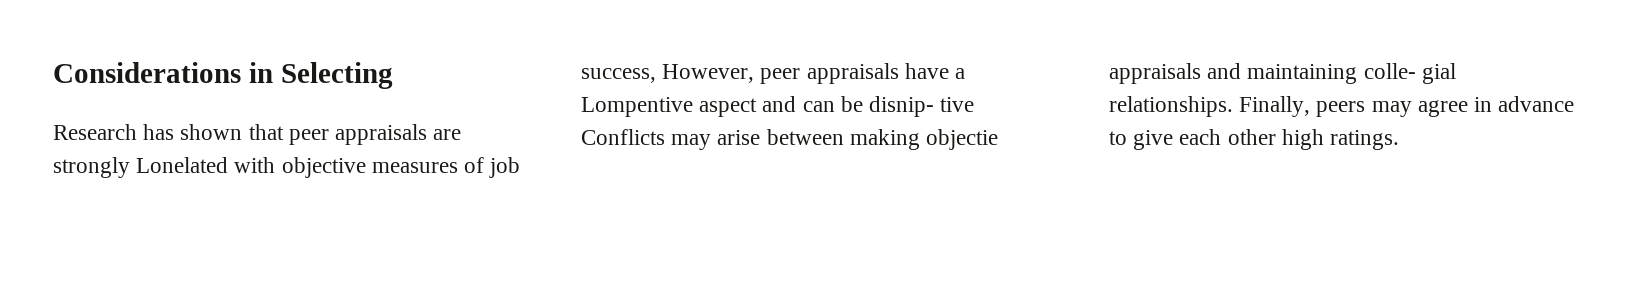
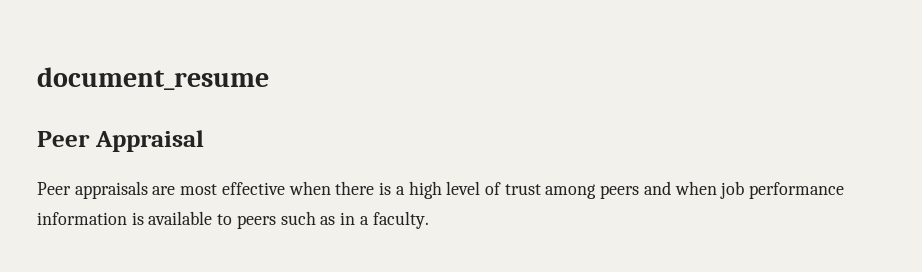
[53,62,393,89] [53,124,462,145] [53,157,521,178] [581,63,966,84] [581,96,975,117] [581,129,999,150] [1109,63,1456,84] [1109,96,1575,117] [1109,129,1400,150] Considerations in Selecting // Research has shown that peer appraisals are strongly Lonelated with objective measures of job success, However, peer appraisals have a Lompentive aspect and can be disnip- tive Conflicts may arise between making objectie appraisals and maintaining colle- gial relationships. Finally, peers may agree in advance to give each other high ratings. -> [37,67,269,90] [37,130,204,152] [37,181,845,199] [37,211,429,229] document_resume // Peer Appraisal // Peer appraisals are most effective when there is a high level of trust among peers and when job performance information is available to peers such as in a faculty.

